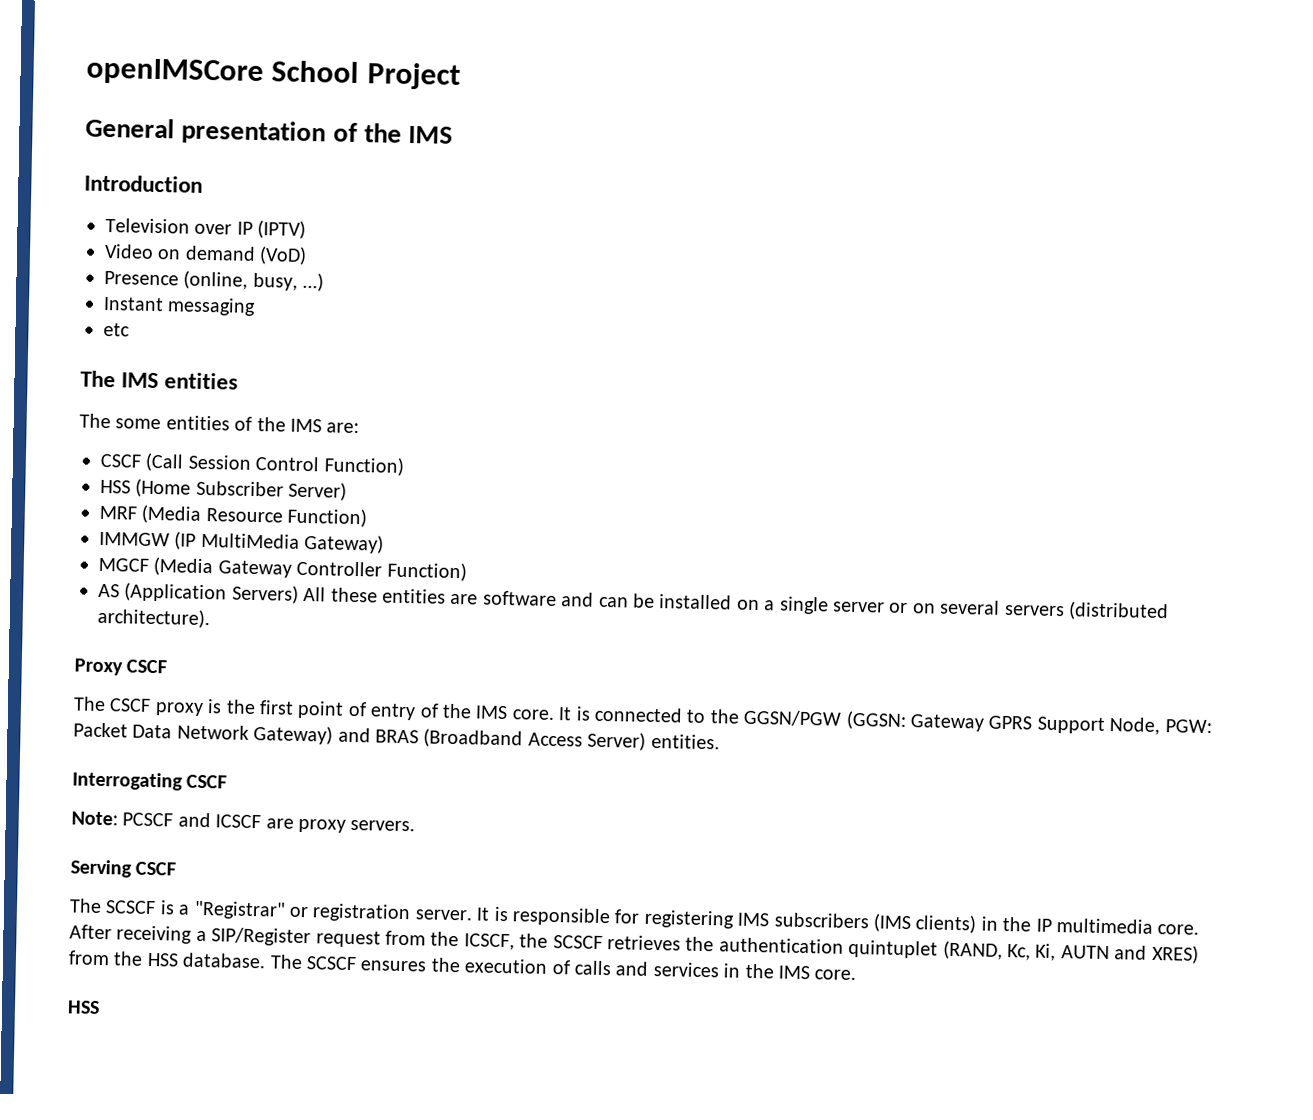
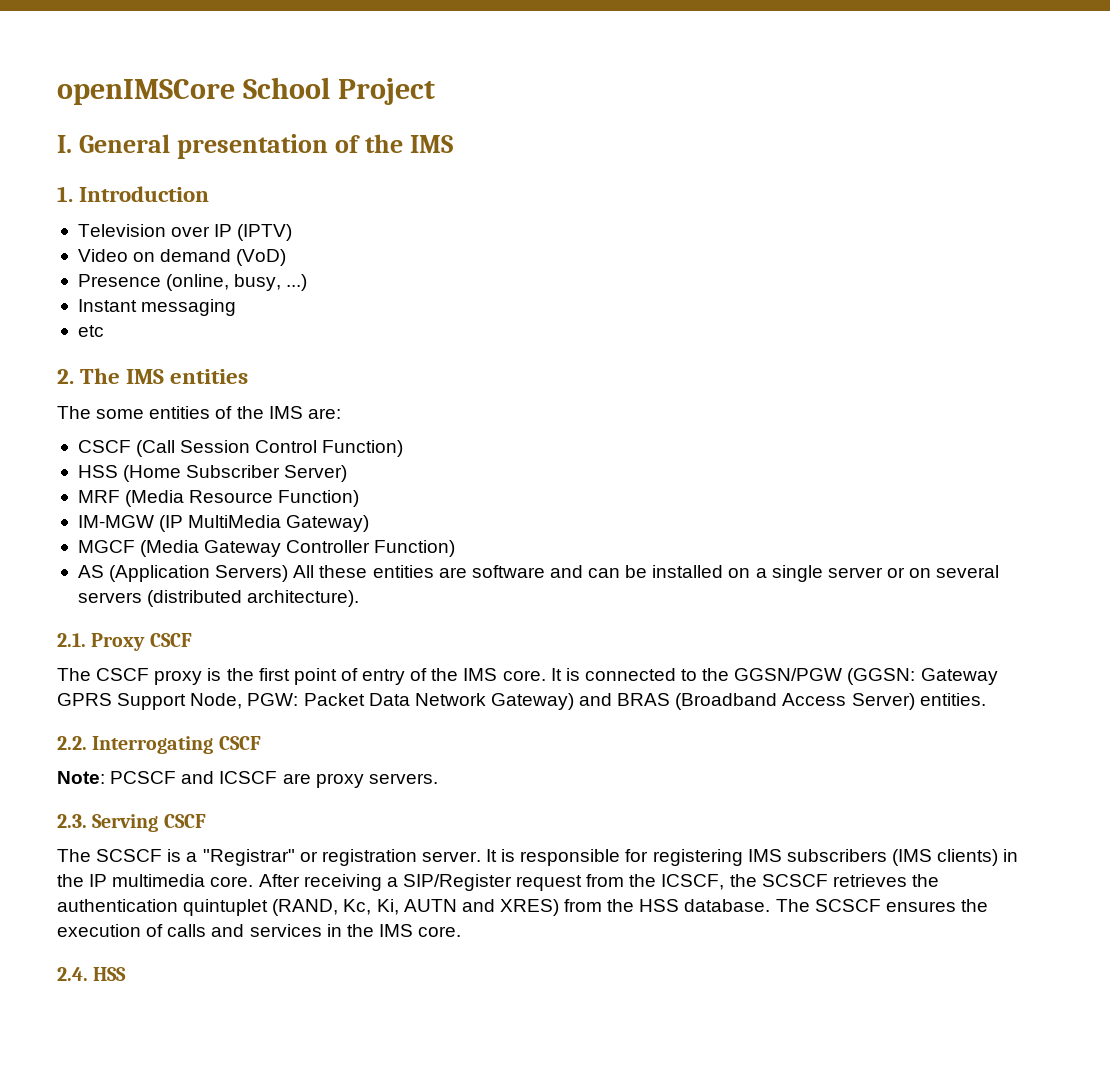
(461, 76) none -> [57,135,72,153] I.
(454, 134) none -> [57,186,73,202] 1.
(130, 329) none -> [57,369,74,384] 2.
[99,531,170,547] IMMGW -> [77,515,154,528] IM-MGW
(210, 618) none -> [57,633,86,647] 2.1.
(720, 741) none -> [57,736,87,750] 2.2.
(416, 825) none -> [57,814,87,828] 2.3.
(857, 975) none -> [57,967,88,981] 2.4.

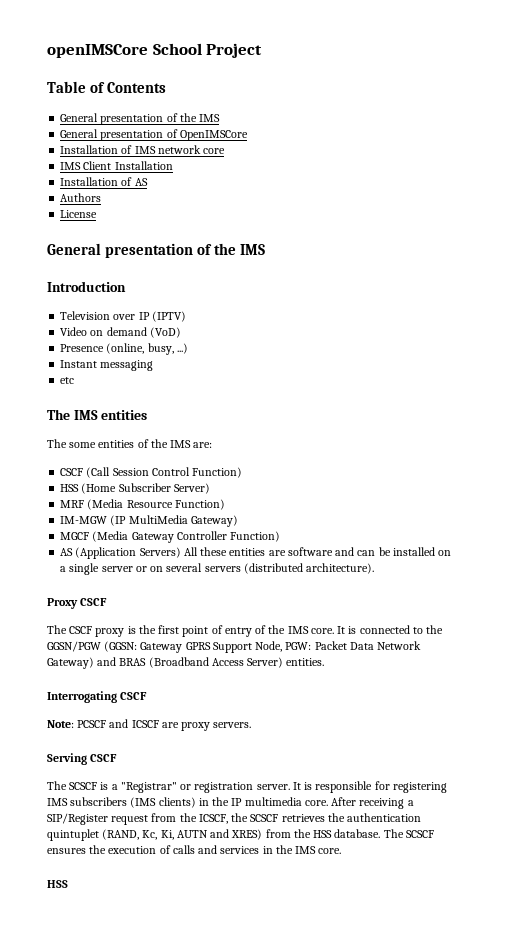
[57,134,454,159] [57,186,73,202] I. General presentation of the IMS // 1. -> [47,81,167,93] [60,113,221,125] [60,129,248,141] [60,145,226,154] [60,161,173,170] [60,177,148,186] [60,193,102,202] [60,210,98,218] [47,243,266,258] Table of Contents // General presentation of the IMS // General presentation of OpenIMSCore // Installation of IMS network core // IMS Client Installation // Installation of AS // Authors // License // General presentation of the IMS //
[57,369,74,384] 2. -> (75, 380) none
[57,633,86,647] 2.1. -> (375, 568) none
[57,736,87,750] 2.2. -> (325, 662) none
[57,814,87,828] 2.3. -> (252, 725) none
[57,967,88,981] 2.4. -> (342, 851) none

